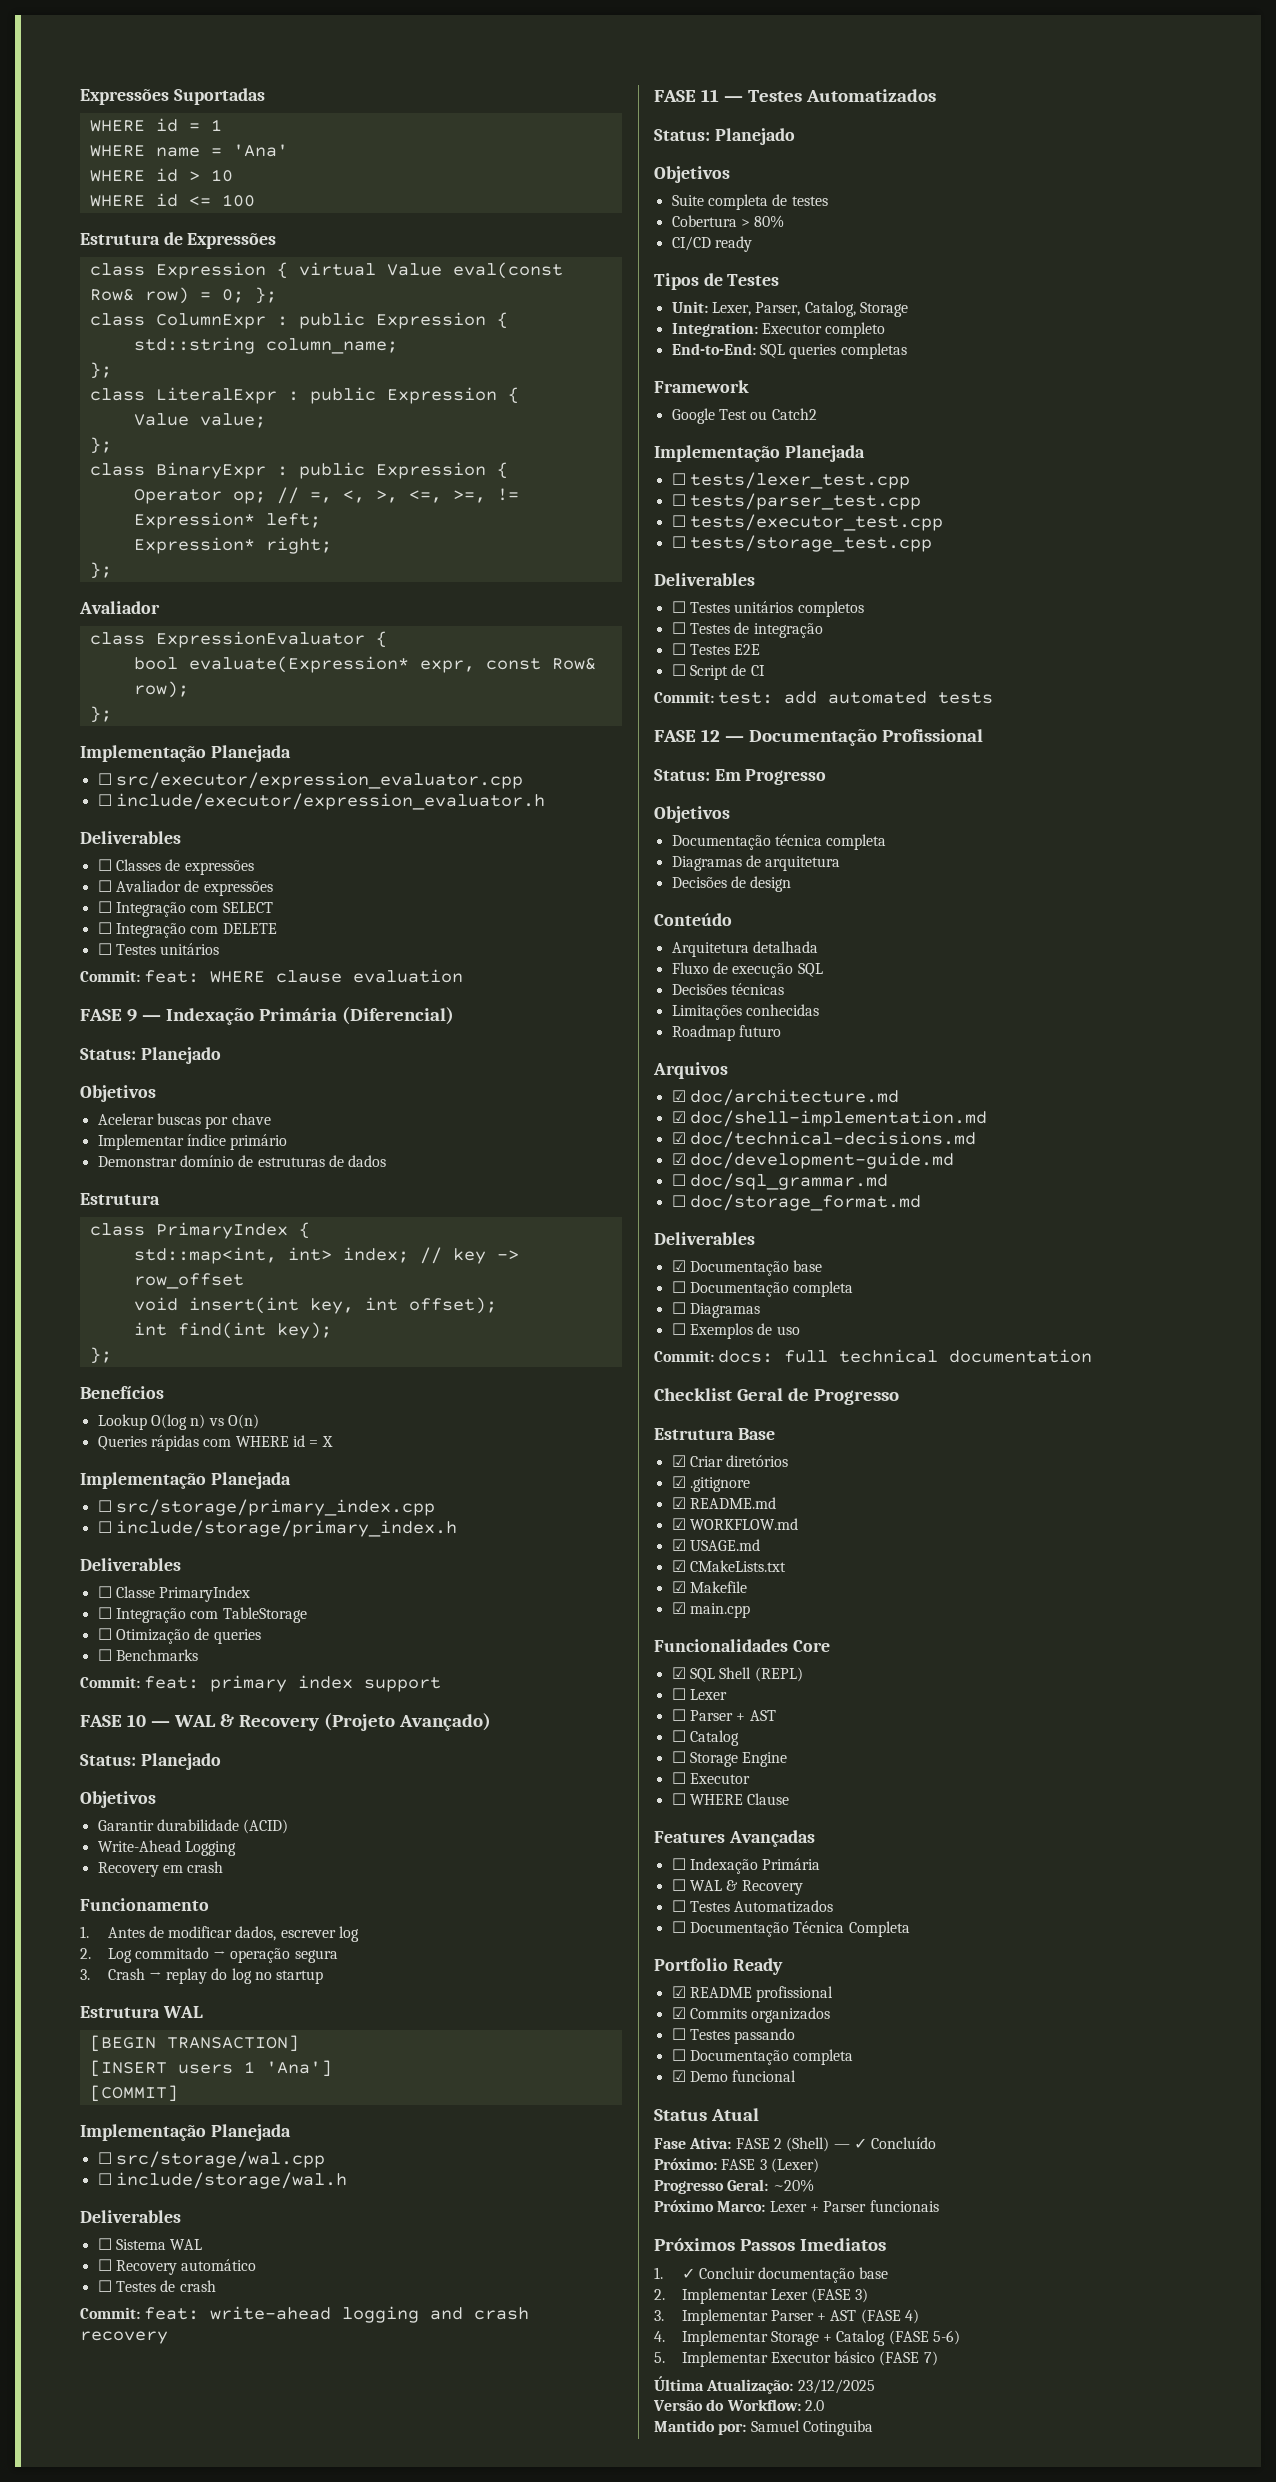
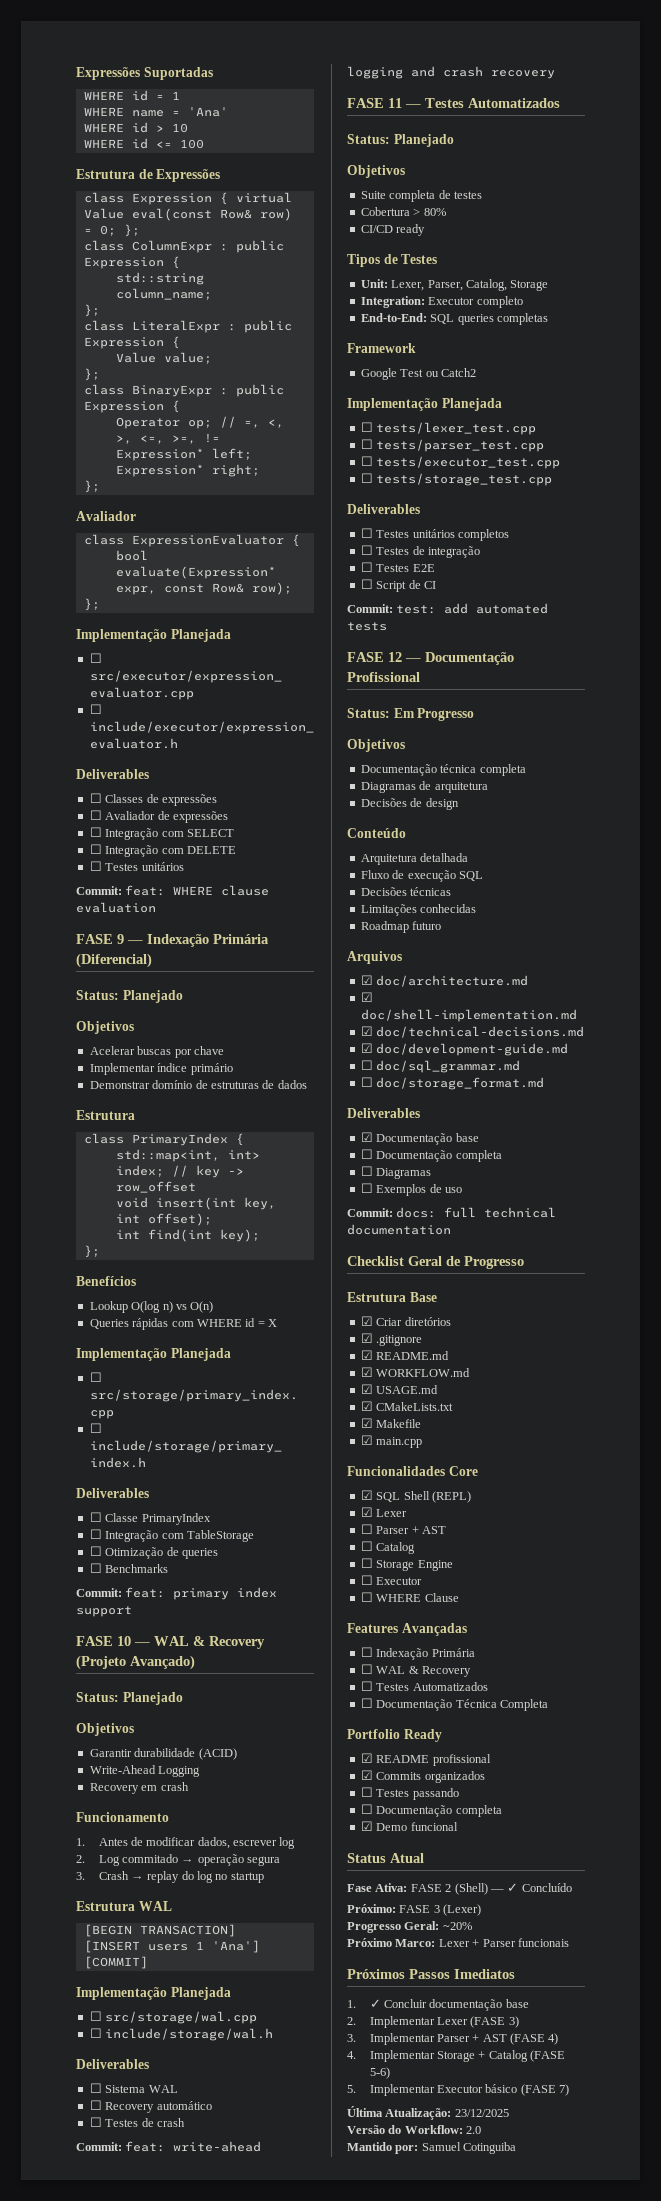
[671,1688,686,1700] ☐ -> [360,1507,373,1517] ☑

